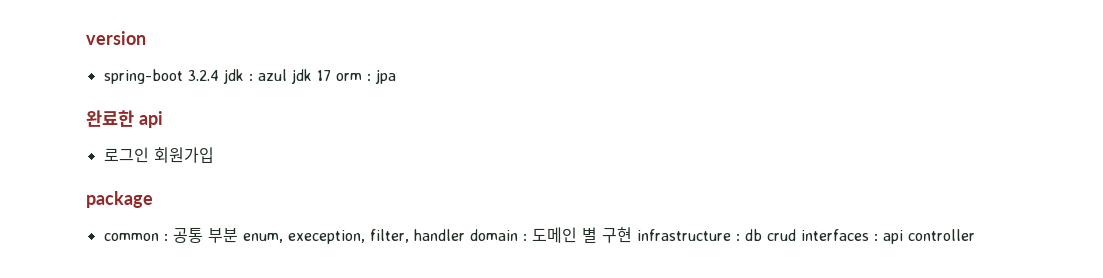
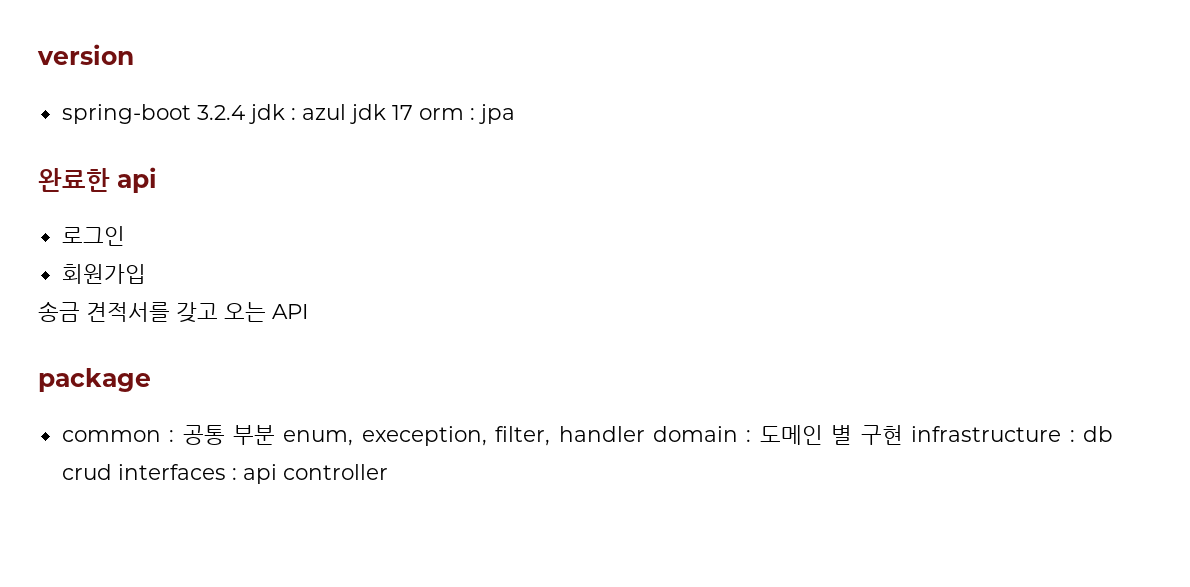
(149, 155) none -> (125, 236) //
(214, 155) none -> [38,301,309,323] // 송금 견적서를 갖고 오는 API

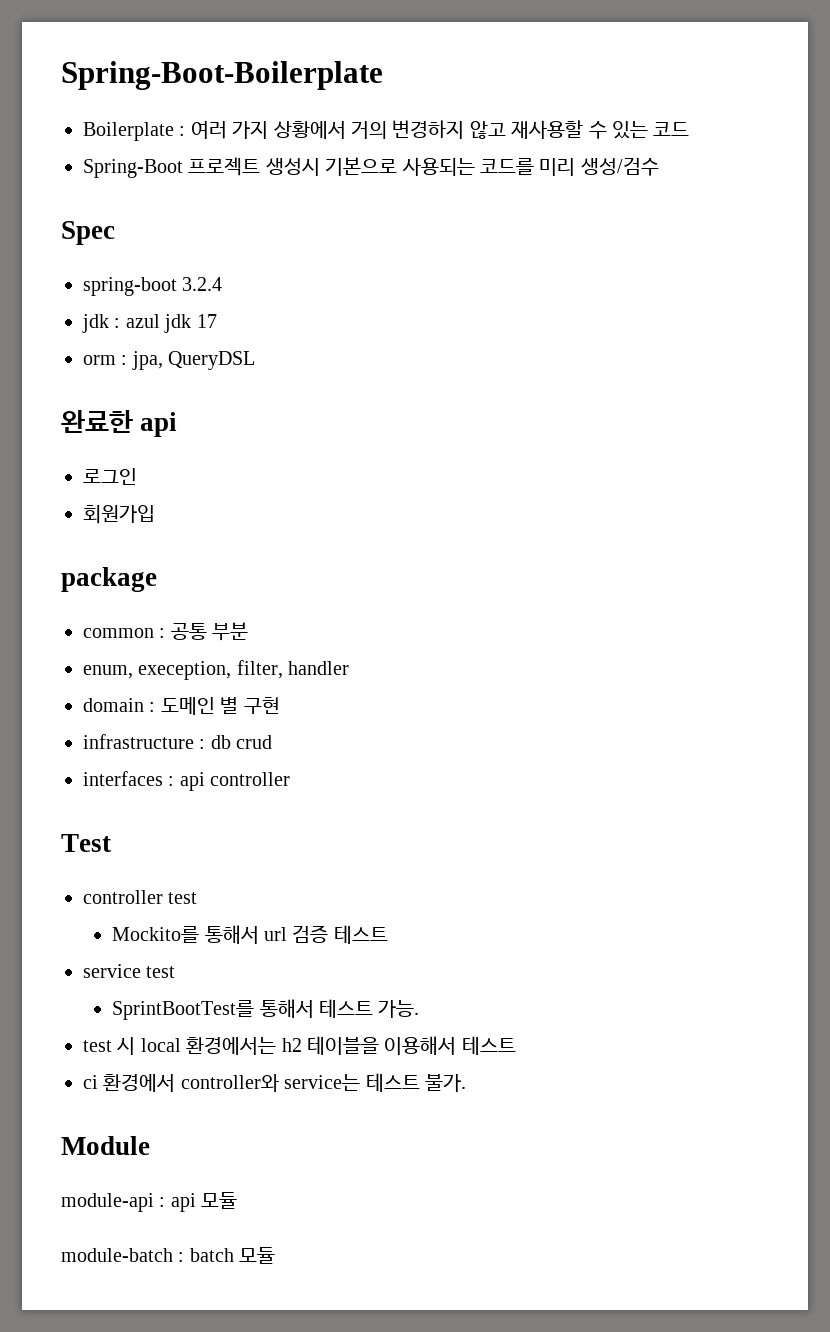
[37,44,134,65] version -> [61,61,383,90] [83,120,690,141] [83,157,659,178] [61,221,115,245] Spring-Boot-Boilerplate // Boilerplate : 여러 가지 상황에서 거의 변경하지 않고 재사용할 수 있는 코드 // Spring-Boot 프로젝트 생성시 기본으로 사용되는 코드를 미리 생성/검수 // Spec
(245, 112) none -> (223, 284) //
(413, 112) none -> (217, 321) //
[478,104,515,124] jpa -> [131,351,256,370] jpa, QueryDSL
[38,301,309,323] // 송금 견적서를 갖고 오는 API -> (155, 514) none
(275, 435) none -> (249, 631) //
(645, 434) none -> (350, 668) //
(903, 435) none -> (280, 705) //
(112, 472) none -> (273, 742) //
(388, 472) none -> [61,834,111,852] [83,890,198,904] [112,925,388,944] [83,964,176,978] [112,999,420,1020] [83,1036,516,1055] [83,1073,466,1092] [61,1136,150,1155] [61,1192,238,1212] [61,1247,276,1264] // Test // controller test // Mockito를 통해서 url 검증 테스트 // service test // SprintBootTest를 통해서 테스트 가능. // test 시 local 환경에서는 h2 테이블을 이용해서 테스트 // ci 환경에서 controller와 service는 테스트 불가. // Module // module-api : api 모듈 // module-batch : batch 모듈

